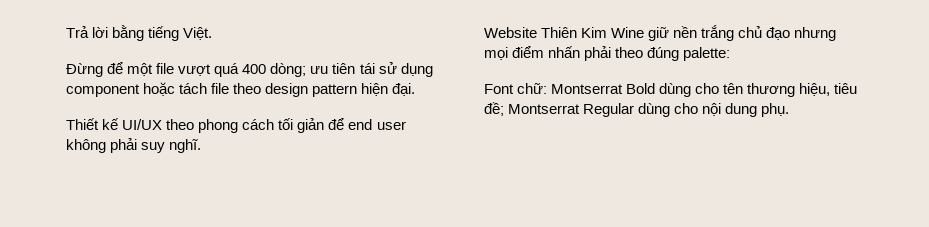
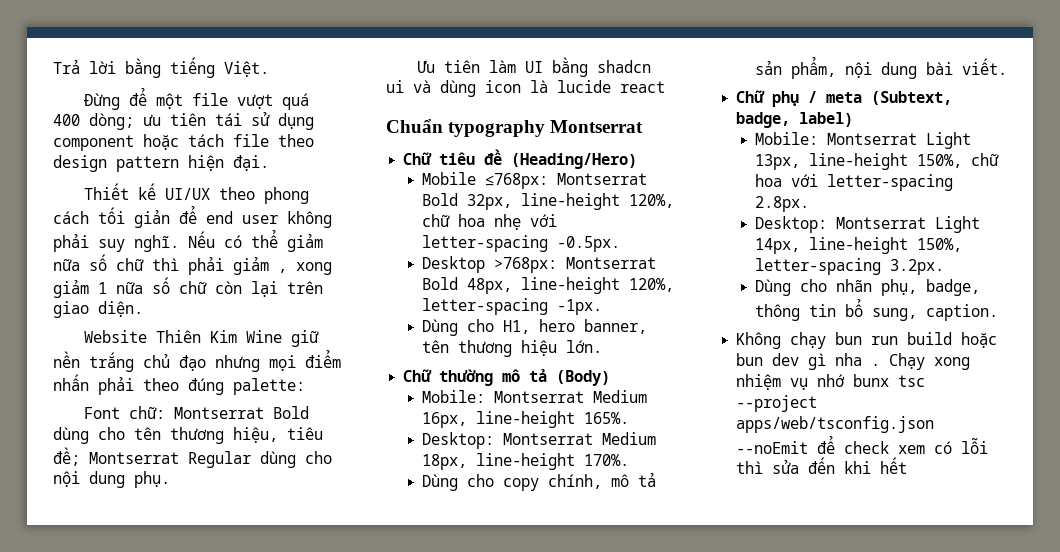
(202, 146) none -> [188,230,323,252] [53,254,332,275] [53,277,323,298] [53,301,143,318] Nếu có thể giảm nữa số chữ thì phải giảm , xong giảm 1 nữa số chữ còn lại trên giao diện.
(790, 110) none -> [416,57,651,77] [386,80,665,97] [386,119,644,137] [403,149,638,169] [421,172,647,189] [421,193,674,210] [421,214,557,230] [421,235,620,252] [421,256,656,273] [421,277,674,294] [421,298,602,315] [421,319,647,336] [421,340,602,357] [403,369,611,386] [421,390,647,403] [421,411,629,428] [421,432,656,449] [421,453,629,470] [421,473,656,491] [754,57,1007,79] [736,90,953,107] [736,112,854,128] [754,132,971,149] [754,153,999,170] [754,174,953,191] [754,196,809,212] [754,216,980,233] [754,237,962,254] [754,258,944,275] [754,279,980,296] [754,299,998,321] [736,332,998,349] [736,353,971,370] [736,374,926,390] [736,395,818,412] [736,416,935,433] [736,436,989,454] [736,457,908,474] // Ưu tiên làm UI bằng shadcn ui và dùng icon là lucide react // Chuẩn typography Montserrat // Chữ tiêu đề (Heading/Hero) // Mobile ≤768px: Montserrat Bold 32px, line-height 120%, chữ hoa nhẹ với letter-spacing -0.5px. // Desktop >768px: Montserrat Bold 48px, line-height 120%, letter-spacing -1px. // Dùng cho H1, hero banner, tên thương hiệu lớn. // Chữ thường mô tả (Body) // Mobile: Montserrat Medium 16px, line-height 165%. // Desktop: Montserrat Medium 18px, line-height 170%. // Dùng cho copy chính, mô tả sản phẩm, nội dung bài viết. // Chữ phụ / meta (Subtext, badge, label) // Mobile: Montserrat Light 13px, line-height 150%, chữ hoa với letter-spacing 2.8px. // Desktop: Montserrat Light 14px, line-height 150%, letter-spacing 3.2px. // Dùng cho nhãn phụ, badge, thông tin bổ sung, caption. // Không chạy bun run build hoặc bun dev gì nha . Chạy xong nhiệm vụ nhớ bunx tsc --project apps/web/tsconfig.json --noEmit để check xem có lỗi thì sửa đến khi hết

